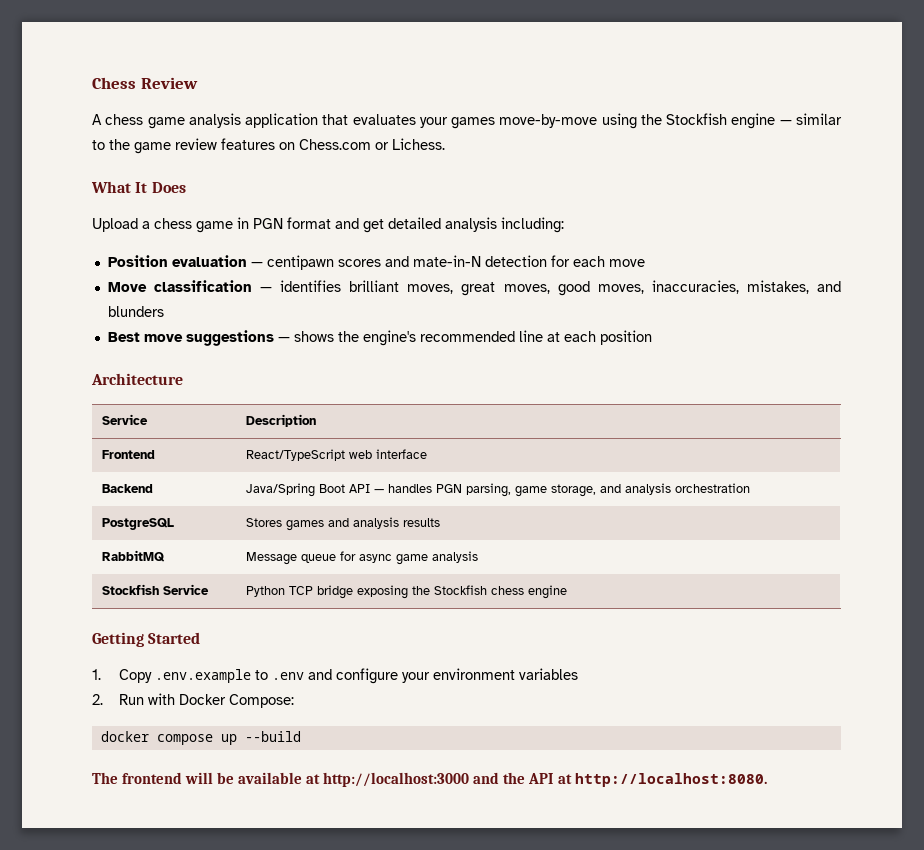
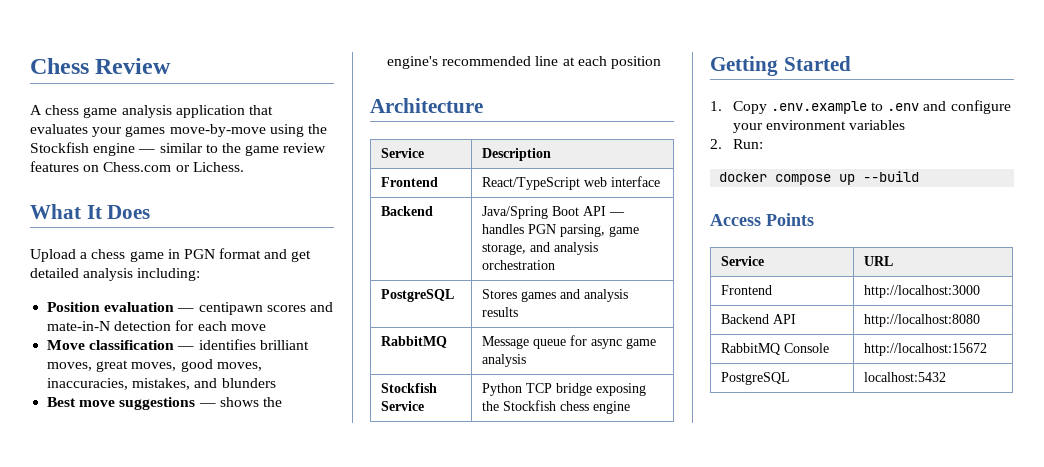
[119,693,295,708] Run with Docker Compose: -> [732,139,763,149] Run:
[92,772,321,784] The frontend will be available at -> [710,213,814,226] [720,256,764,266] [863,256,893,266] [720,285,772,295] Access Points // Service | URL // Frontend |
[473,772,767,787] and the API at http://localhost:8080. -> [720,314,796,324] [863,314,980,327] [720,343,829,355] [863,343,987,356] [720,372,790,385] [863,372,946,382] // Backend API | http://localhost:8080 // RabbitMQ Console | http://localhost:15672 // PostgreSQL | localhost:5432

